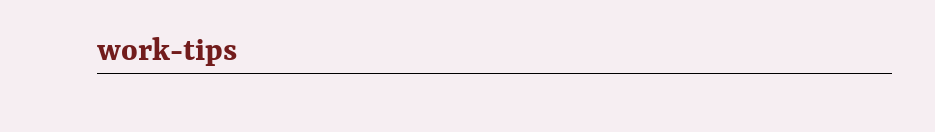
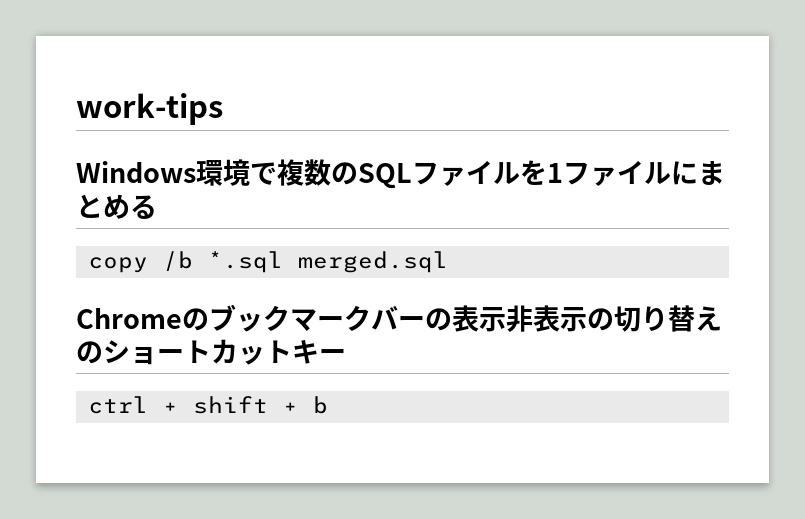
(237, 51) none -> [76,159,725,189] [76,194,157,219] [88,251,448,273] [76,304,722,332] [76,339,346,365] [88,396,328,414] // Windows環境で複数のSQLファイルを1ファイルにまとめる // copy /b *.sql merged.sql // Chromeのブックマークバーの表示非表示の切り替えのショートカットキー // ctrl + shift + b

